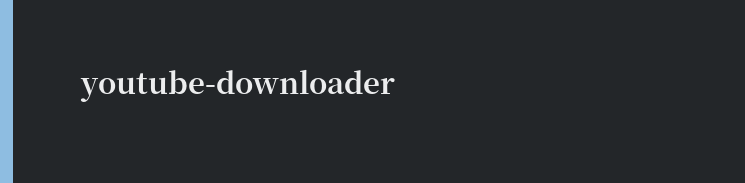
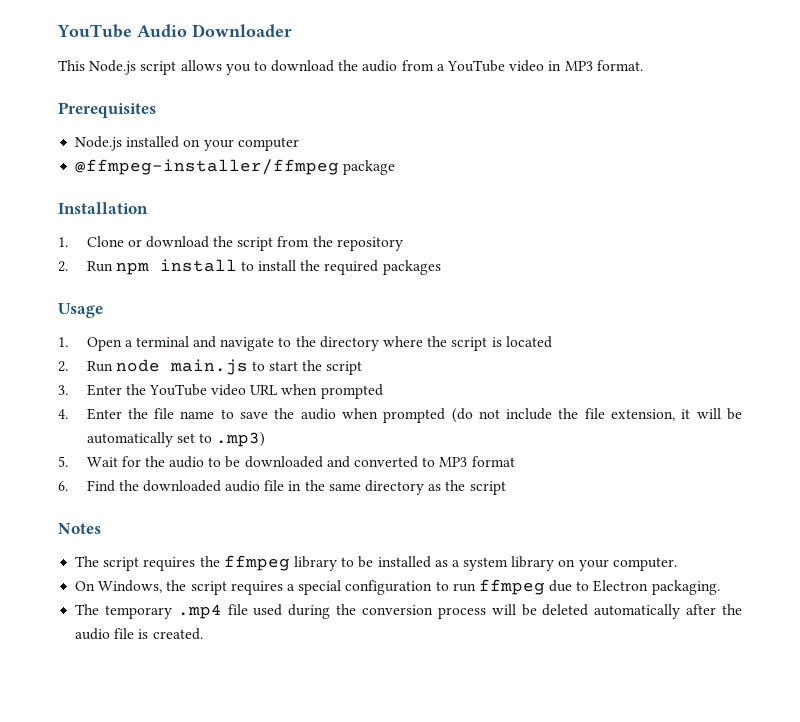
[80,69,395,102] youtube-downloader -> [57,24,292,38] [58,60,643,75] [58,102,156,118] [75,136,299,151] [75,159,396,175] [58,202,148,214] [58,236,403,251] [58,259,441,275] [58,303,103,318] [58,336,552,351] [58,359,363,375] [58,384,383,399] [58,408,742,423] [86,432,266,447] [58,456,515,468] [58,480,506,495] [58,523,101,534] [75,555,677,571] [75,579,720,595] [75,604,743,619] [75,628,203,640] YouTube Audio Downloader // This Node.js script allows you to download the audio from a YouTube video in MP3 format. // Prerequisites // Node.js installed on your computer // @ffmpeg-installer/ffmpeg package // Installation // 1. Clone or download the script from the repository // 2. Run npm install to install the required packages // Usage // 1. Open a terminal and navigate to the directory where the script is located // 2. Run node main.js to start the script // 3. Enter the YouTube video URL when prompted // 4. Enter the file name to save the audio when prompted (do not include the file extension, it will be automatically set to .mp3) // 5. Wait for the audio to be downloaded and converted to MP3 format // 6. Find the downloaded audio file in the same directory as the script // Notes // The script requires the ffmpeg library to be installed as a system library on your computer. // On Windows, the script requires a special configuration to run ffmpeg due to Electron packaging. // The temporary .mp4 file used during the conversion process will be deleted automatically after the audio file is created.

